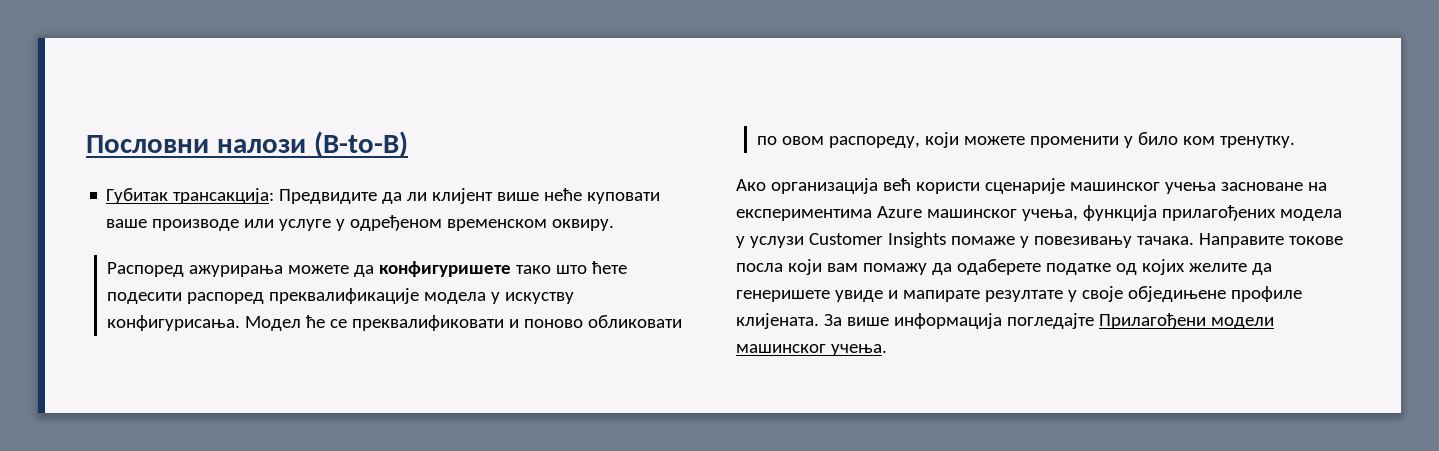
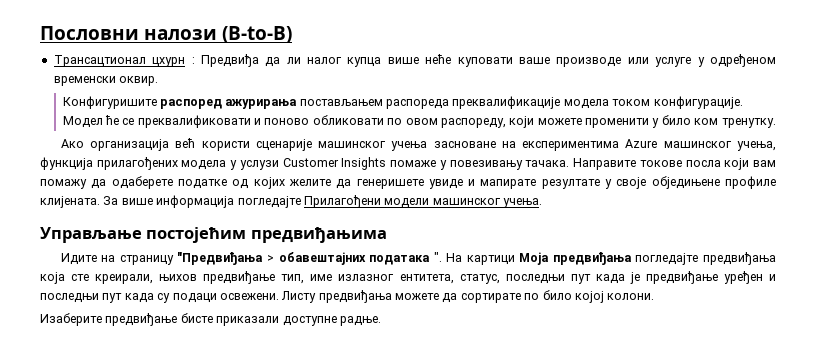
[106,188,494,204] Губитак трансакција: Предвидите да ли клијент -> [53,54,382,67] Трансацтионал цхурн : Предвиђа да ли налог купца
[447,219,615,231] [107,261,628,277] [107,288,575,304] [107,315,241,331] временском оквиру. // Распоред ажурирања можете да конфигуришете тако што ћете подесити распоред преквалификације модела у искуству конфигурисања. -> [53,76,159,86] [62,96,743,109] временски оквир. // Конфигуришите распоред ажурирања постављањем распореда преквалификације модела током конфигурације.
(887, 350) none -> [40,227,387,243] [60,252,777,265] [40,271,776,284] [40,290,655,303] [40,313,381,326] // Управљање постојећим предвиђањима // Идите на страницу "Предвиђања > обавештајних података ". На картици Моја предвиђања погледајте предвиђања која сте креирали, њихов предвиђање тип, име излазног ентитета, статус, последњи пут када је предвиђање уређен и последњи пут када су подаци освежени. Листу предвиђања можете да сортирате по било којој колони. // Изаберите предвиђање бисте приказали доступне радње.

